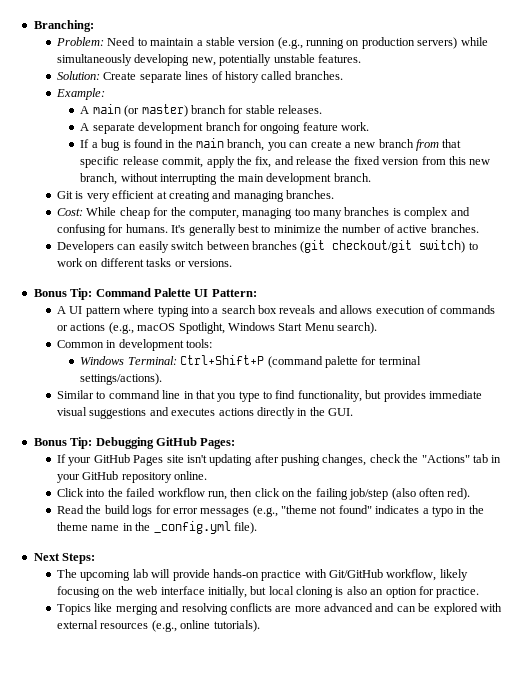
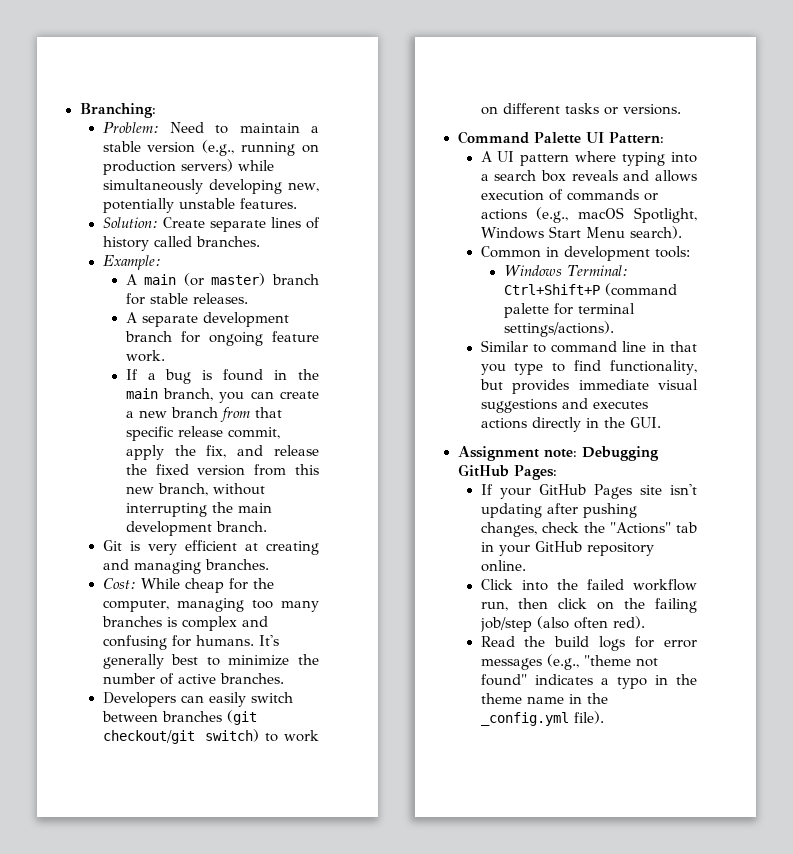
[33,288,93,300] Bonus Tip: -> (681, 109) none
[33,437,93,449] Bonus Tip: -> [457,446,577,461] Assignment note:
[33,553,96,564] [57,569,468,581] [57,586,480,598] [57,603,502,615] [57,620,260,632] // Next Steps: // The upcoming lab will provide hands-on practice with Git/GitHub workflow, likely focusing on the web interface initially, but local cloning is also an option for practice. // Topics like merging and resolving conflicts are more advanced and can be explored with external resources (e.g., online tutorials). -> (604, 717) none

